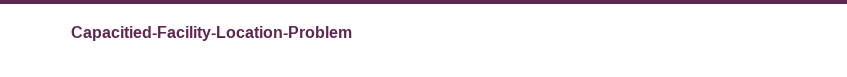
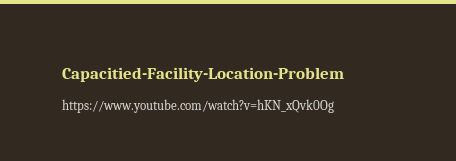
(352, 33) none -> [62,99,334,113] // https://www.youtube.com/watch?v=hKN_xQvk0Og

